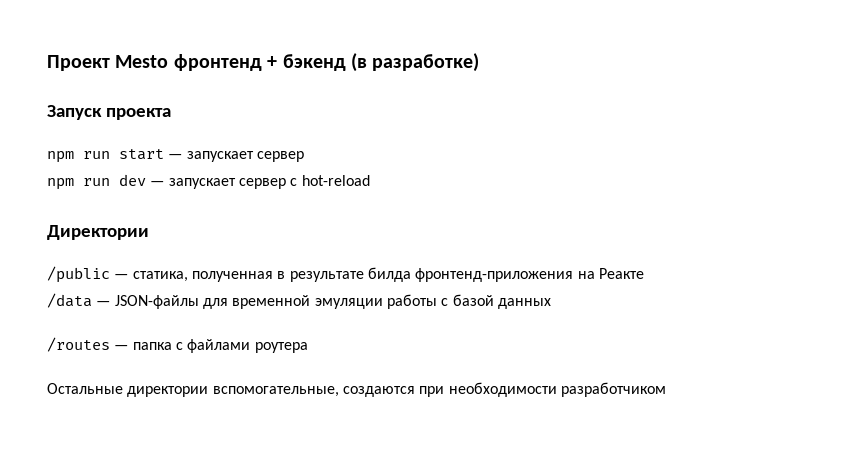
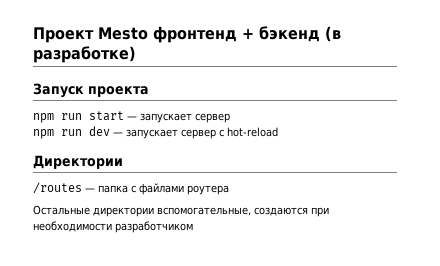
[47,266,644,283] [47,293,551,309] // /public — статика, полученная в результате билда фронтенд-приложения на Реакте // /data — JSON-файлы для временной эмуляции работы с базой данных -> (123, 162) none

